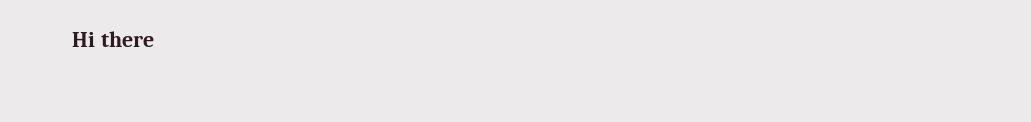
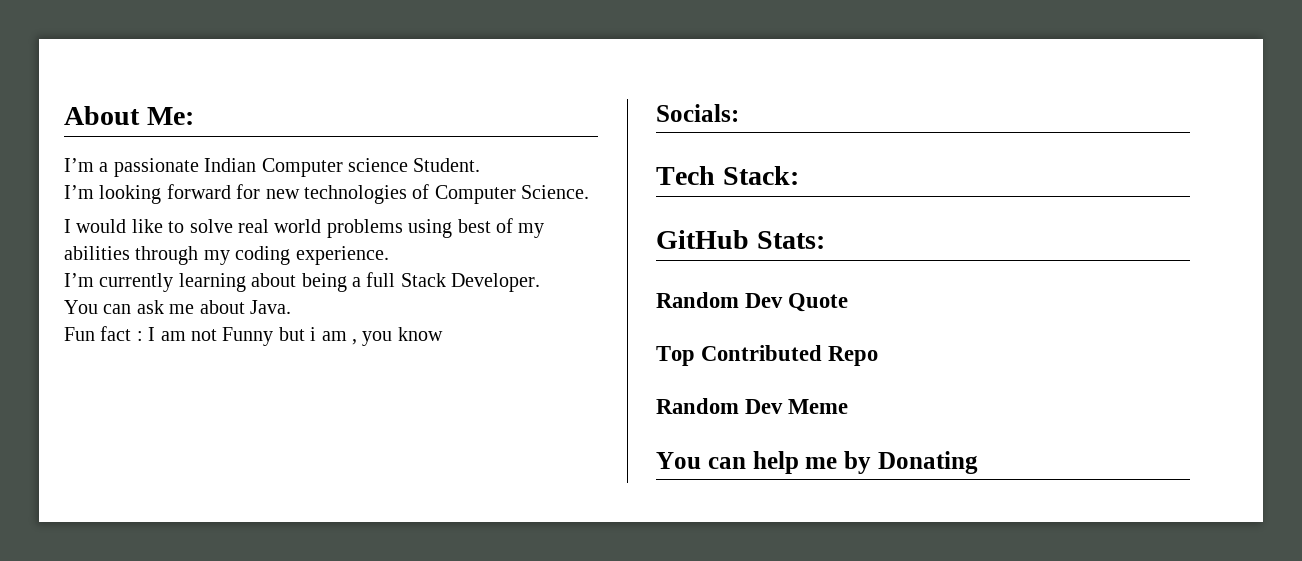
[72,31,154,47] Hi there -> [64,106,194,125] [64,158,481,177] [64,184,590,204] [64,218,545,238] [64,246,389,265] [64,272,541,292] [64,300,291,314] [64,326,443,346] [656,104,739,122] [656,166,799,185] [656,230,825,249] [656,292,849,312] [656,345,879,366] [656,398,849,414] [656,451,978,474] About Me: // I’m a passionate Indian Computer science Student. // I’m looking forward for new technologies of Computer Science. // I would like to solve real world problems using best of my abilities through my coding experience. // I’m currently learning about being a full Stack Developer. // You can ask me about Java. // Fun fact : I am not Funny but i am , you know // Socials: // Tech Stack: // GitHub Stats: // Random Dev Quote // Top Contributed Repo // Random Dev Meme // You can help me by Donating

